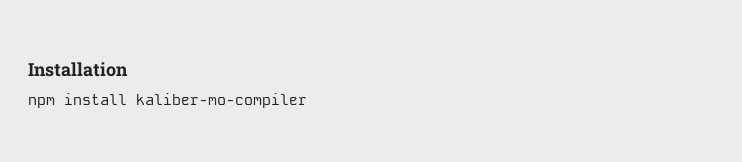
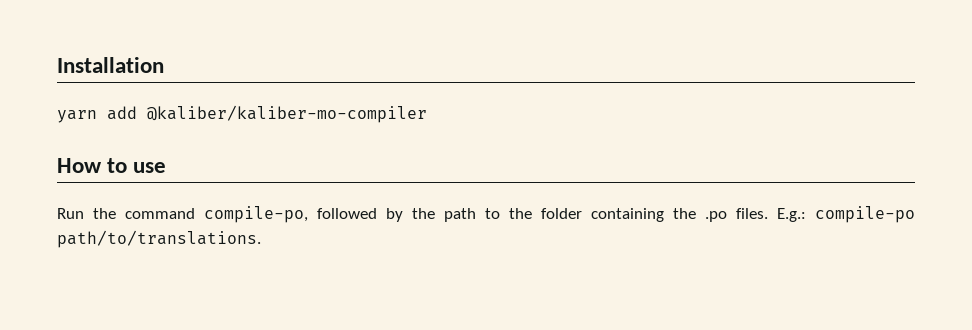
[28,93,307,108] npm install kaliber-mo-compiler -> [57,105,427,123] [57,158,167,173] [57,206,915,223] [57,230,261,248] yarn add @kaliber/kaliber-mo-compiler // How to use // Run the command compile-po, followed by the path to the folder containing the .po files. E.g.: compile-po path/to/translations.

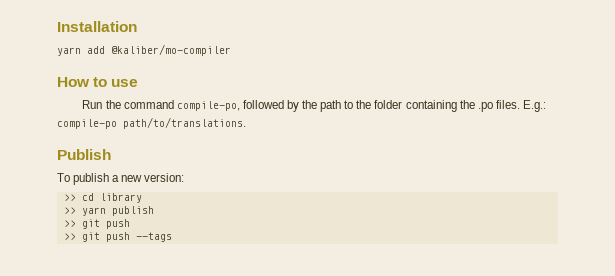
[147,105,427,123] @kaliber/kaliber-mo-compiler -> [111,44,231,56] @kaliber/mo-compiler
(261, 239) none -> [57,149,111,160] [57,173,185,185] [63,193,142,203] [63,206,154,216] [63,219,130,229] [63,232,172,242] // Publish // To publish a new version: // >> cd library // >> yarn publish // >> git push // >> git push --tags

